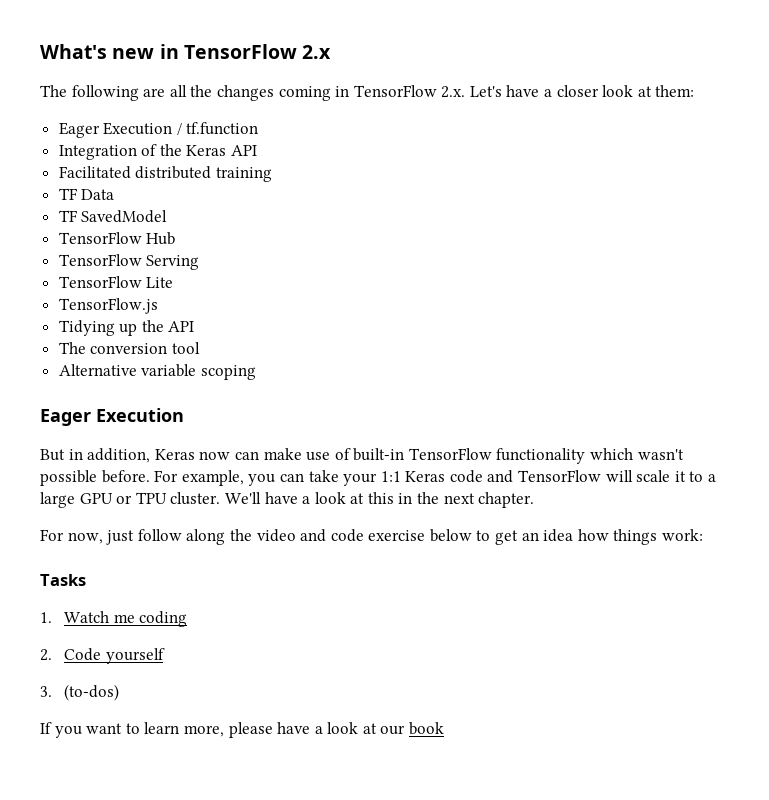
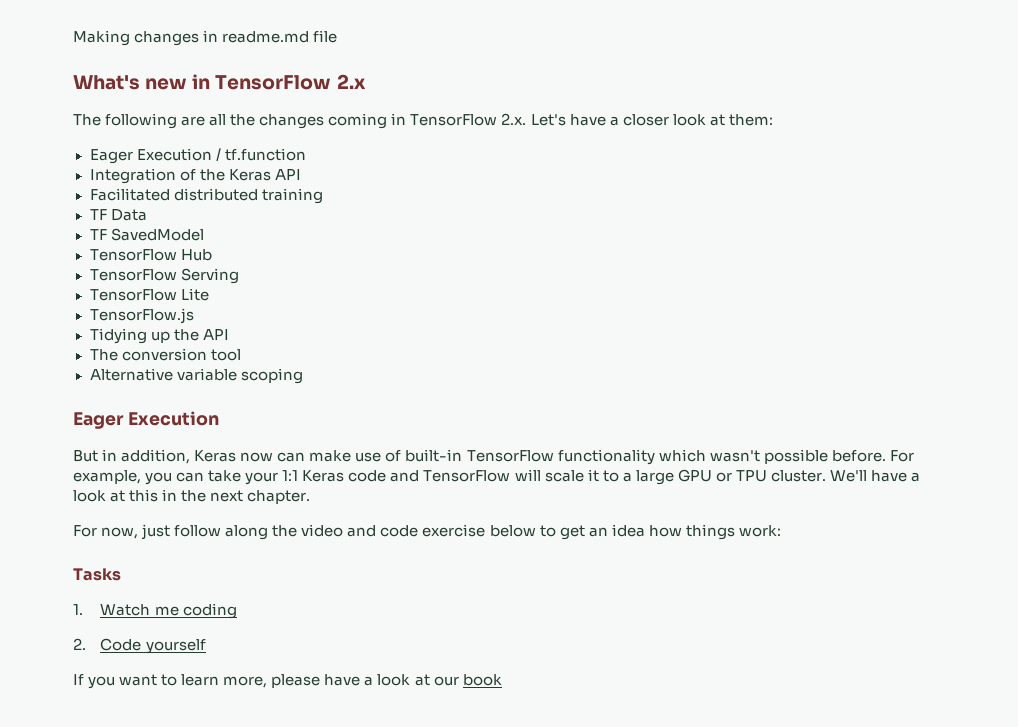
(40, 51) none -> [73,30,338,46] Making changes in readme.md file //
[40,684,120,701] // 3. (to-dos) -> (206, 646) none

